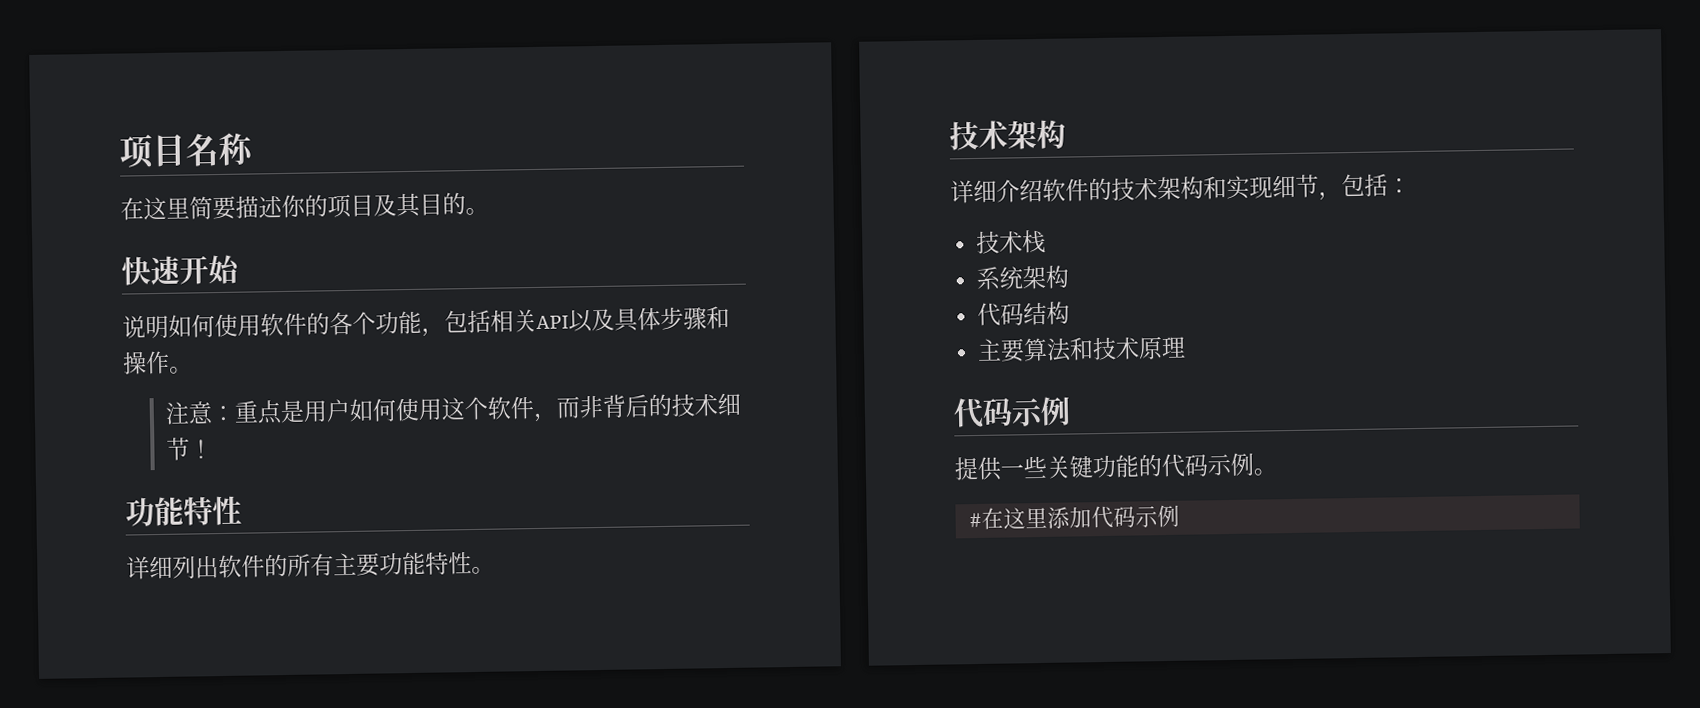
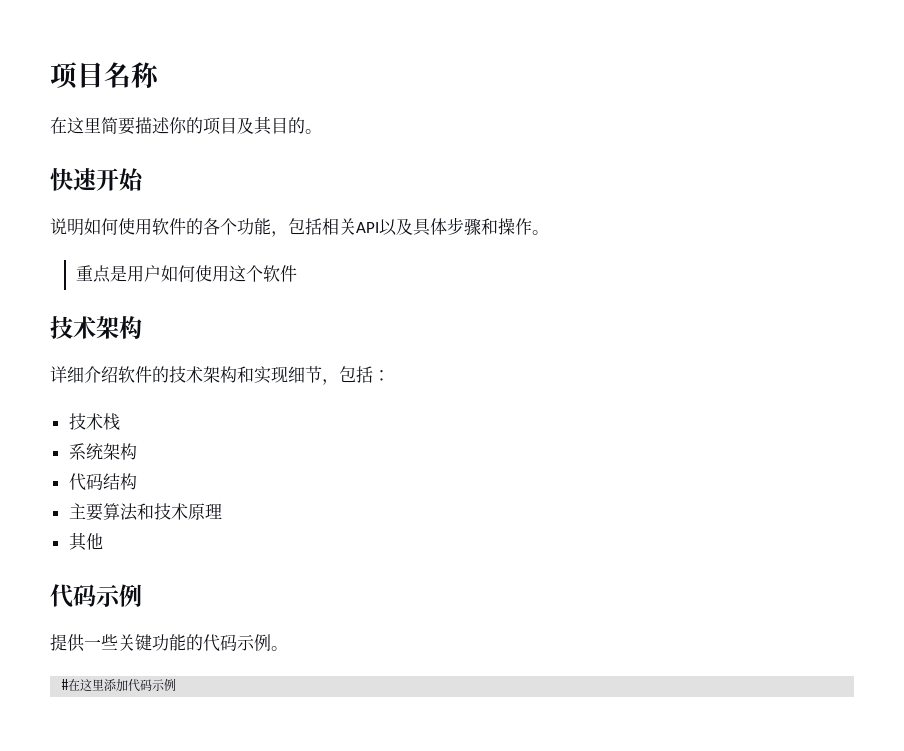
[165,401,236,425] 注意： -> (549, 232) none
[533,392,742,423] [166,437,214,461] [125,495,242,527] [126,551,495,580] ，而非背后的技术细节！ // 功能特性 // 详细列出软件的所有主要功能特性。 -> (297, 273) none
(1187, 347) none -> [68,532,103,551] // 其他

